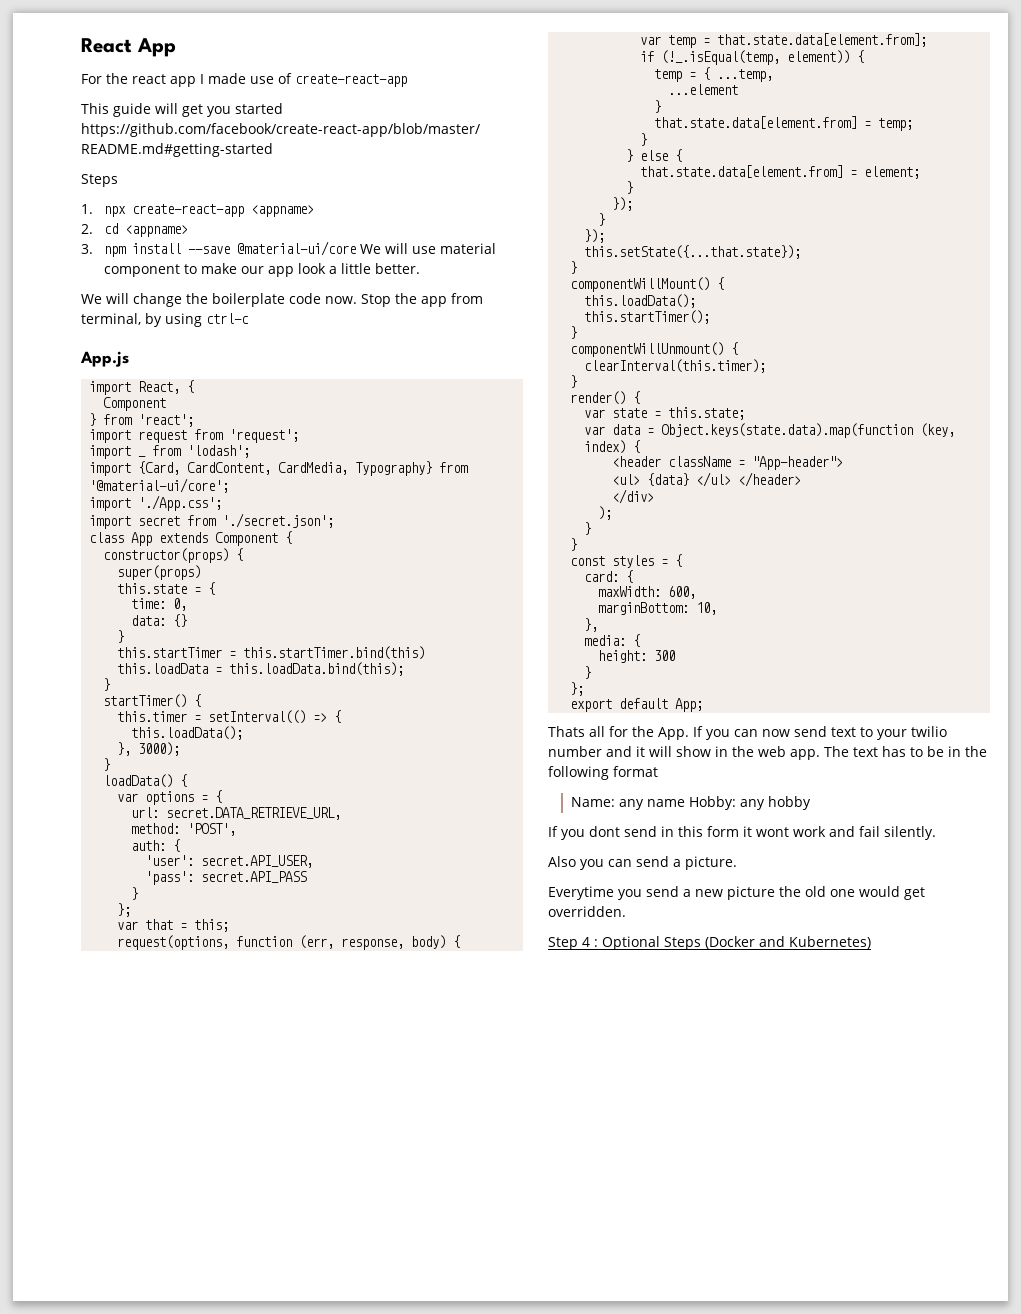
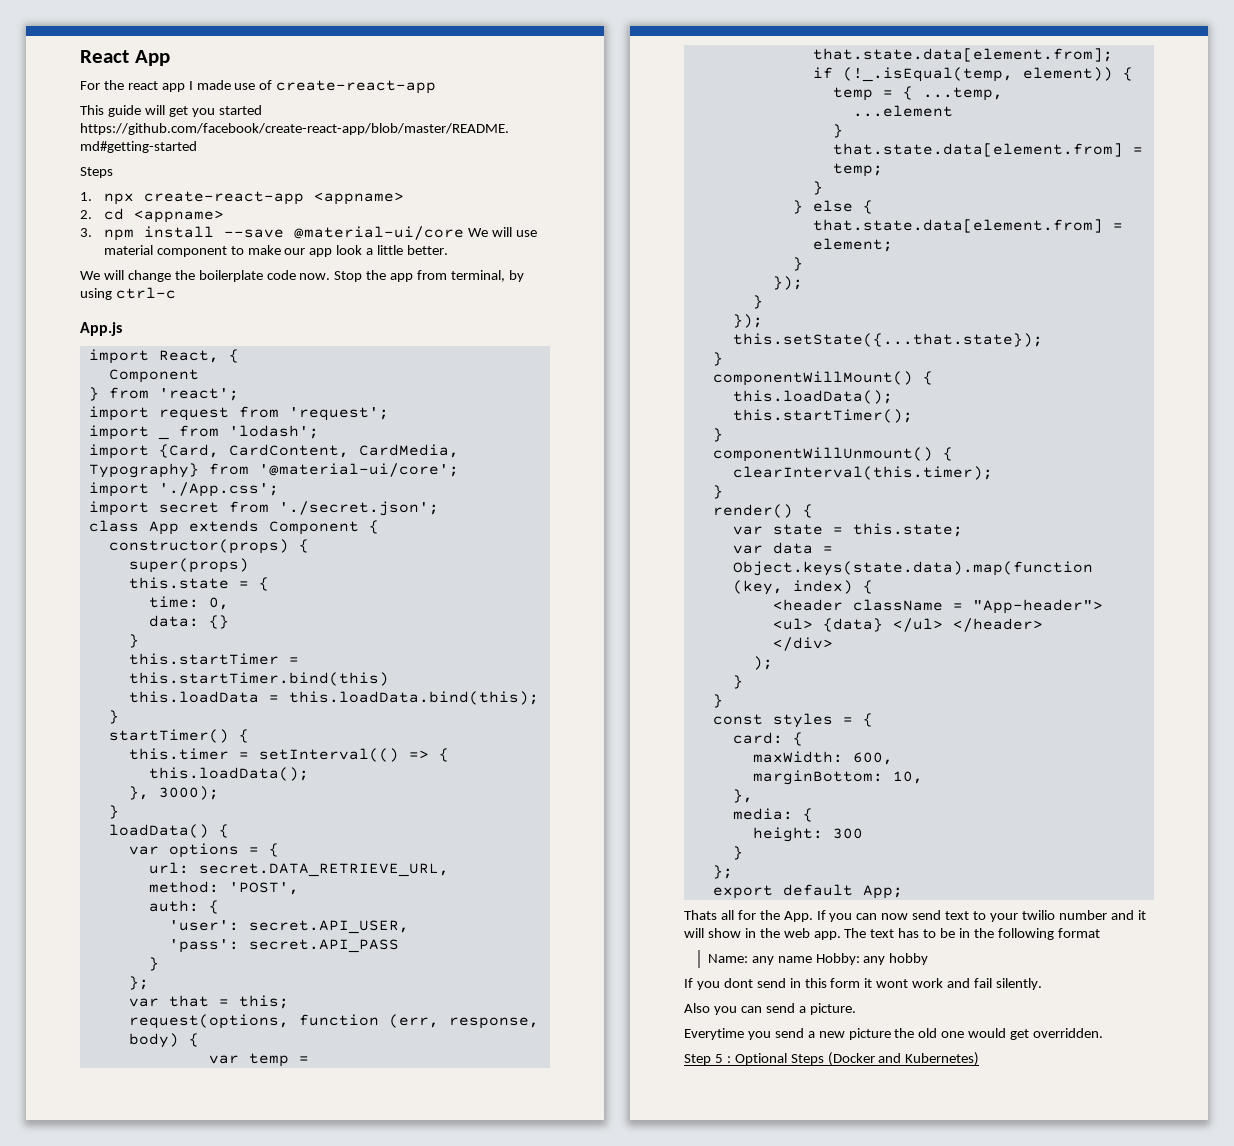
[582,937,590,947] 4 -> [714,1054,723,1063] 5

